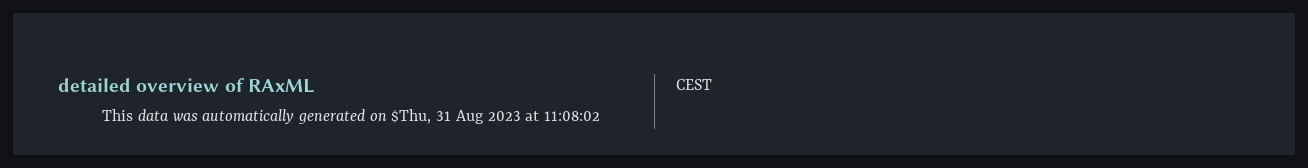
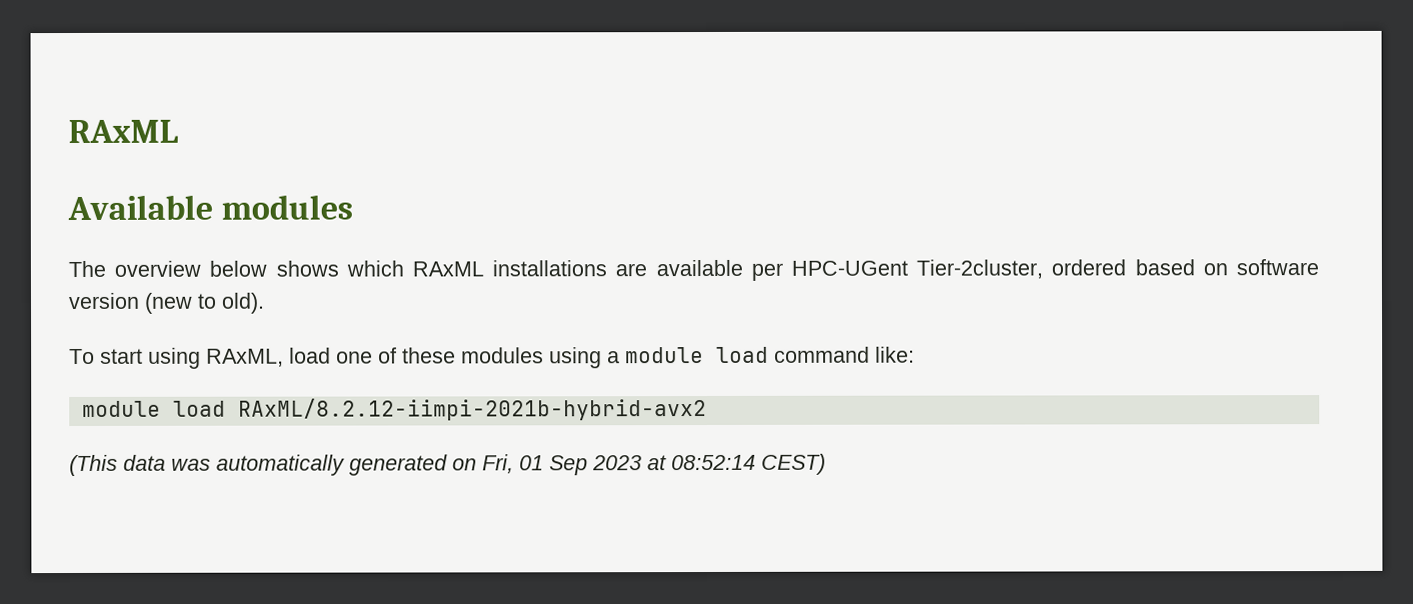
[58,78,314,93] [102,109,134,121] detailed overview of RAxML // This -> [68,119,179,144] [67,194,354,221] [68,259,1320,281] [68,292,265,314] [69,346,915,369] [81,398,707,421] [69,454,118,477] RAxML // Available modules // The overview below shows which RAxML installations are available per HPC-UGent Tier-2cluster, ordered based on software version (new to old). // To start using RAxML, load one of these modules using a module load command like: // module load RAxML/8.2.12-iimpi-2021b-hybrid-avx2 // (This
[391,109,601,124] [676,79,712,90] $Thu, 31 Aug 2023 at 11:08:02 CEST -> [482,453,826,476] Fri, 01 Sep 2023 at 08:52:14 CEST)

